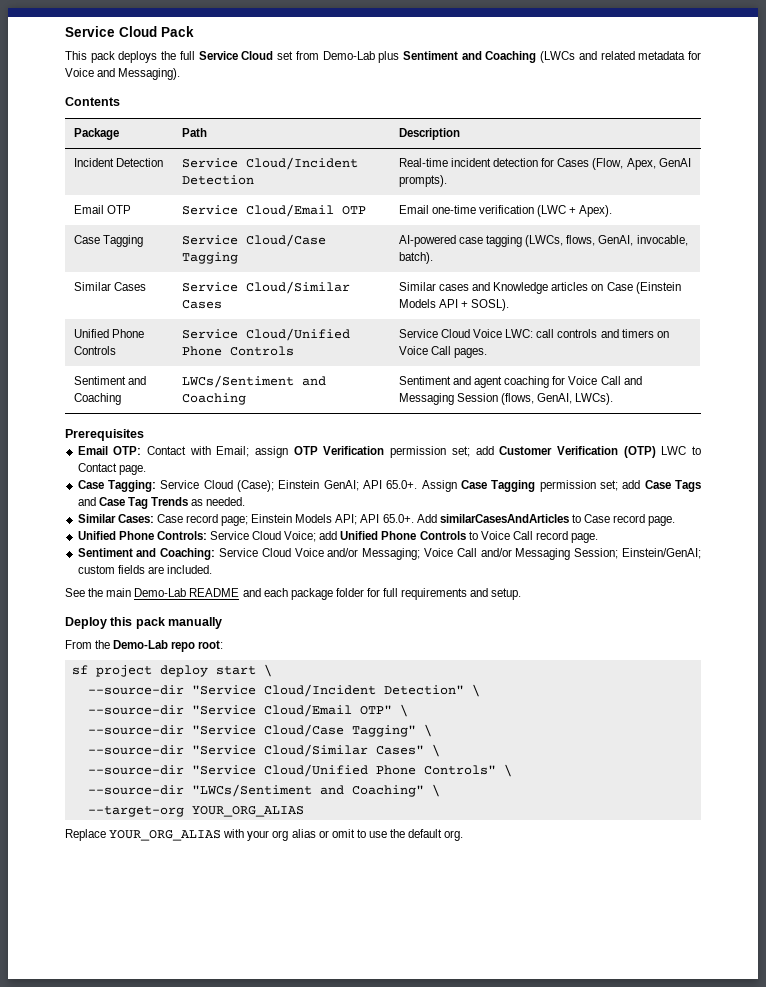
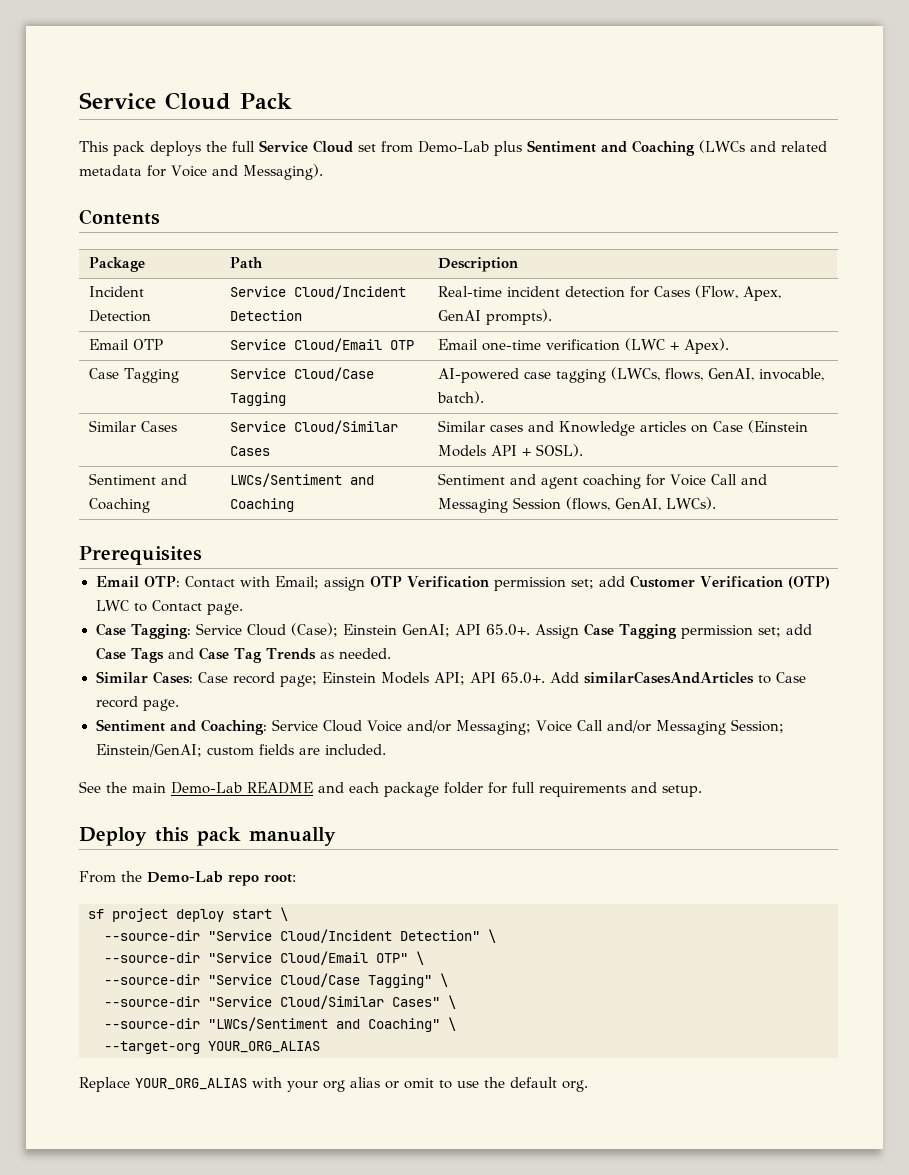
[73,329,144,338] [73,346,116,355] [181,328,350,341] [181,346,294,356] [398,329,669,338] [398,346,488,358] // Unified Phone Controls | Service Cloud/Unified Phone Controls | Service Cloud Voice LWC: call controls and timers on Voice Call pages. -> (584, 450) none
[77,531,599,543] // Unified Phone Controls: Service Cloud Voice; add Unified Phone Controls to Voice Call record page. -> (179, 705) none
[87,764,512,777] // --source-dir "Service Cloud/Unified Phone Controls" \ -> (456, 1002) none

